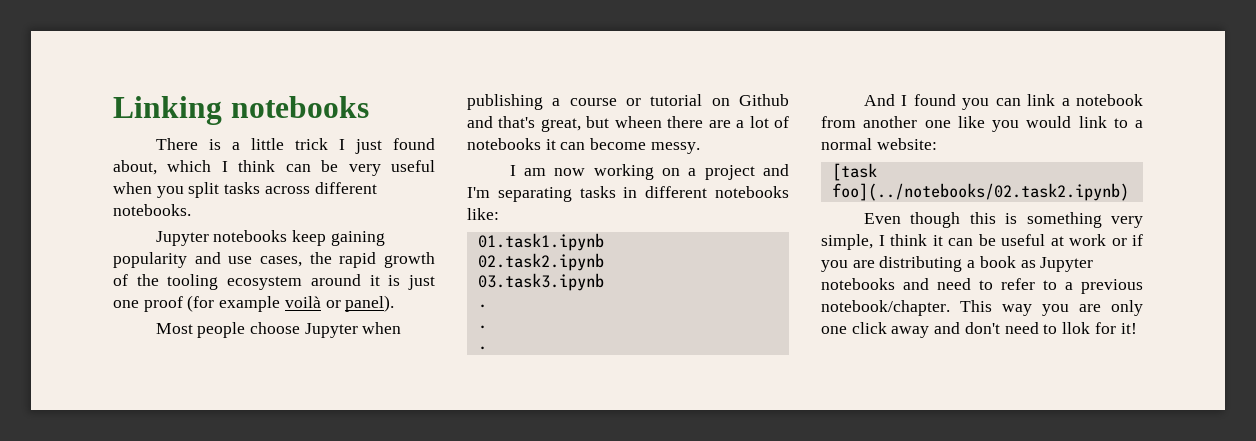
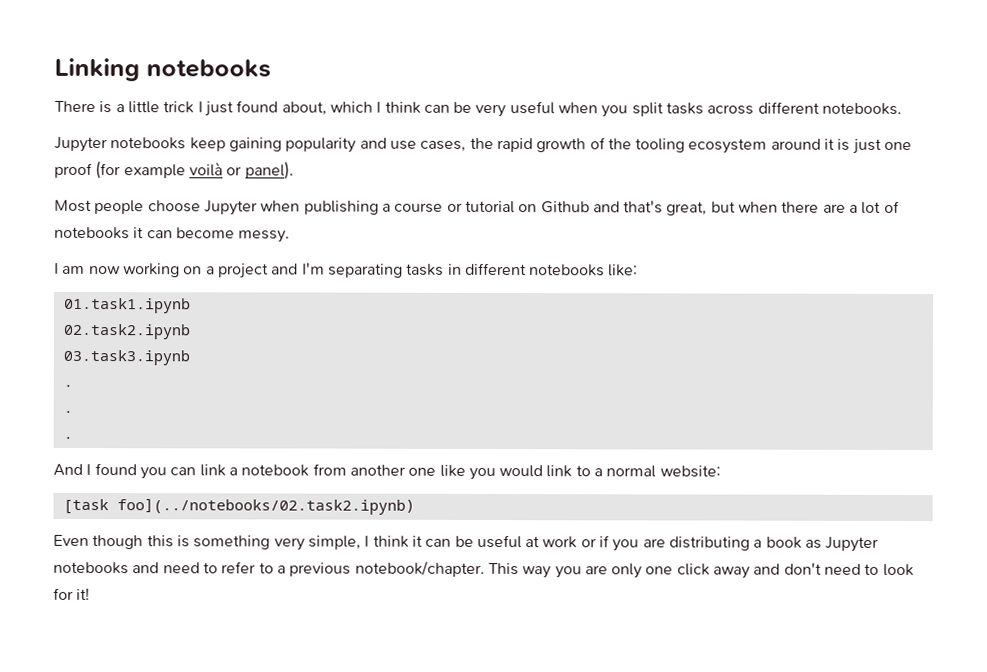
[614,116,662,128] wheen -> [738,201,779,213] when
[1062,322,1091,334] llok -> [882,563,914,577] look

